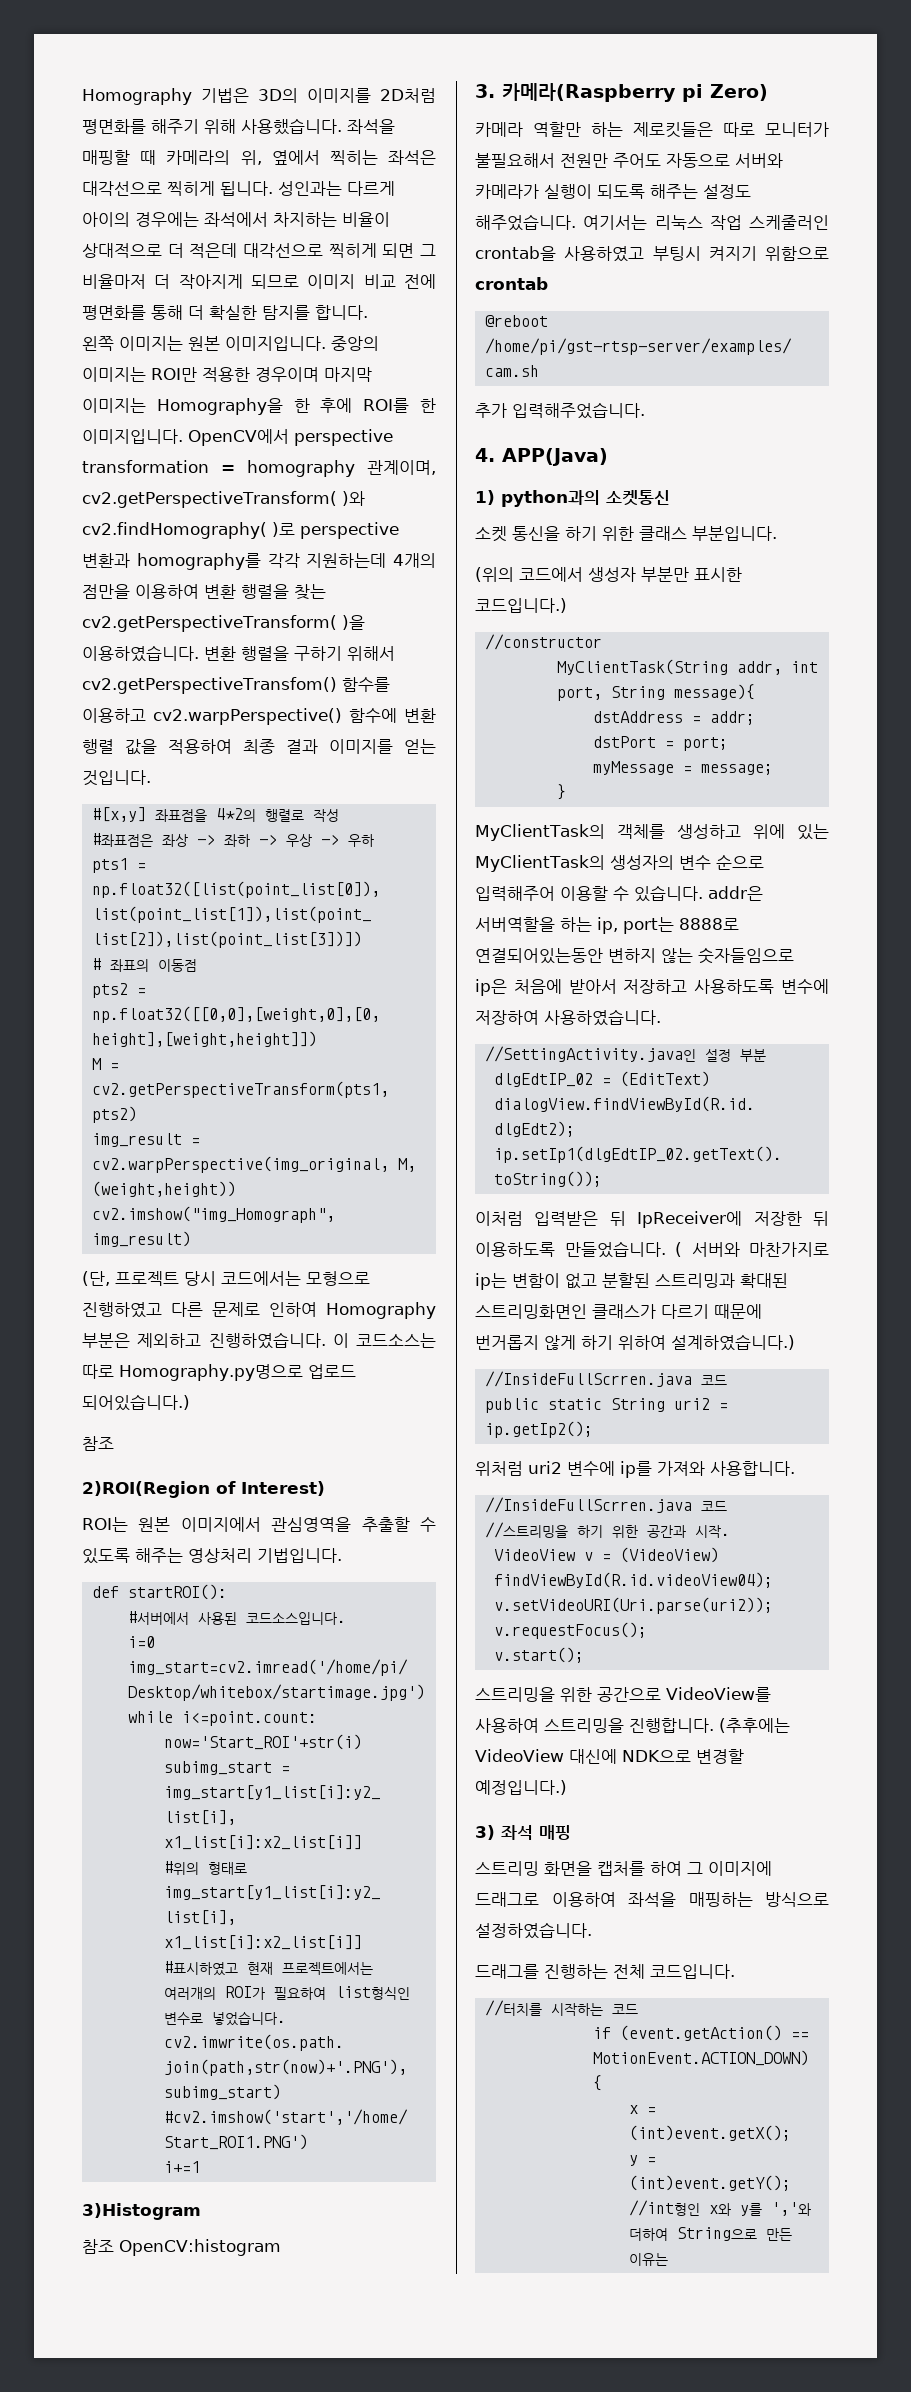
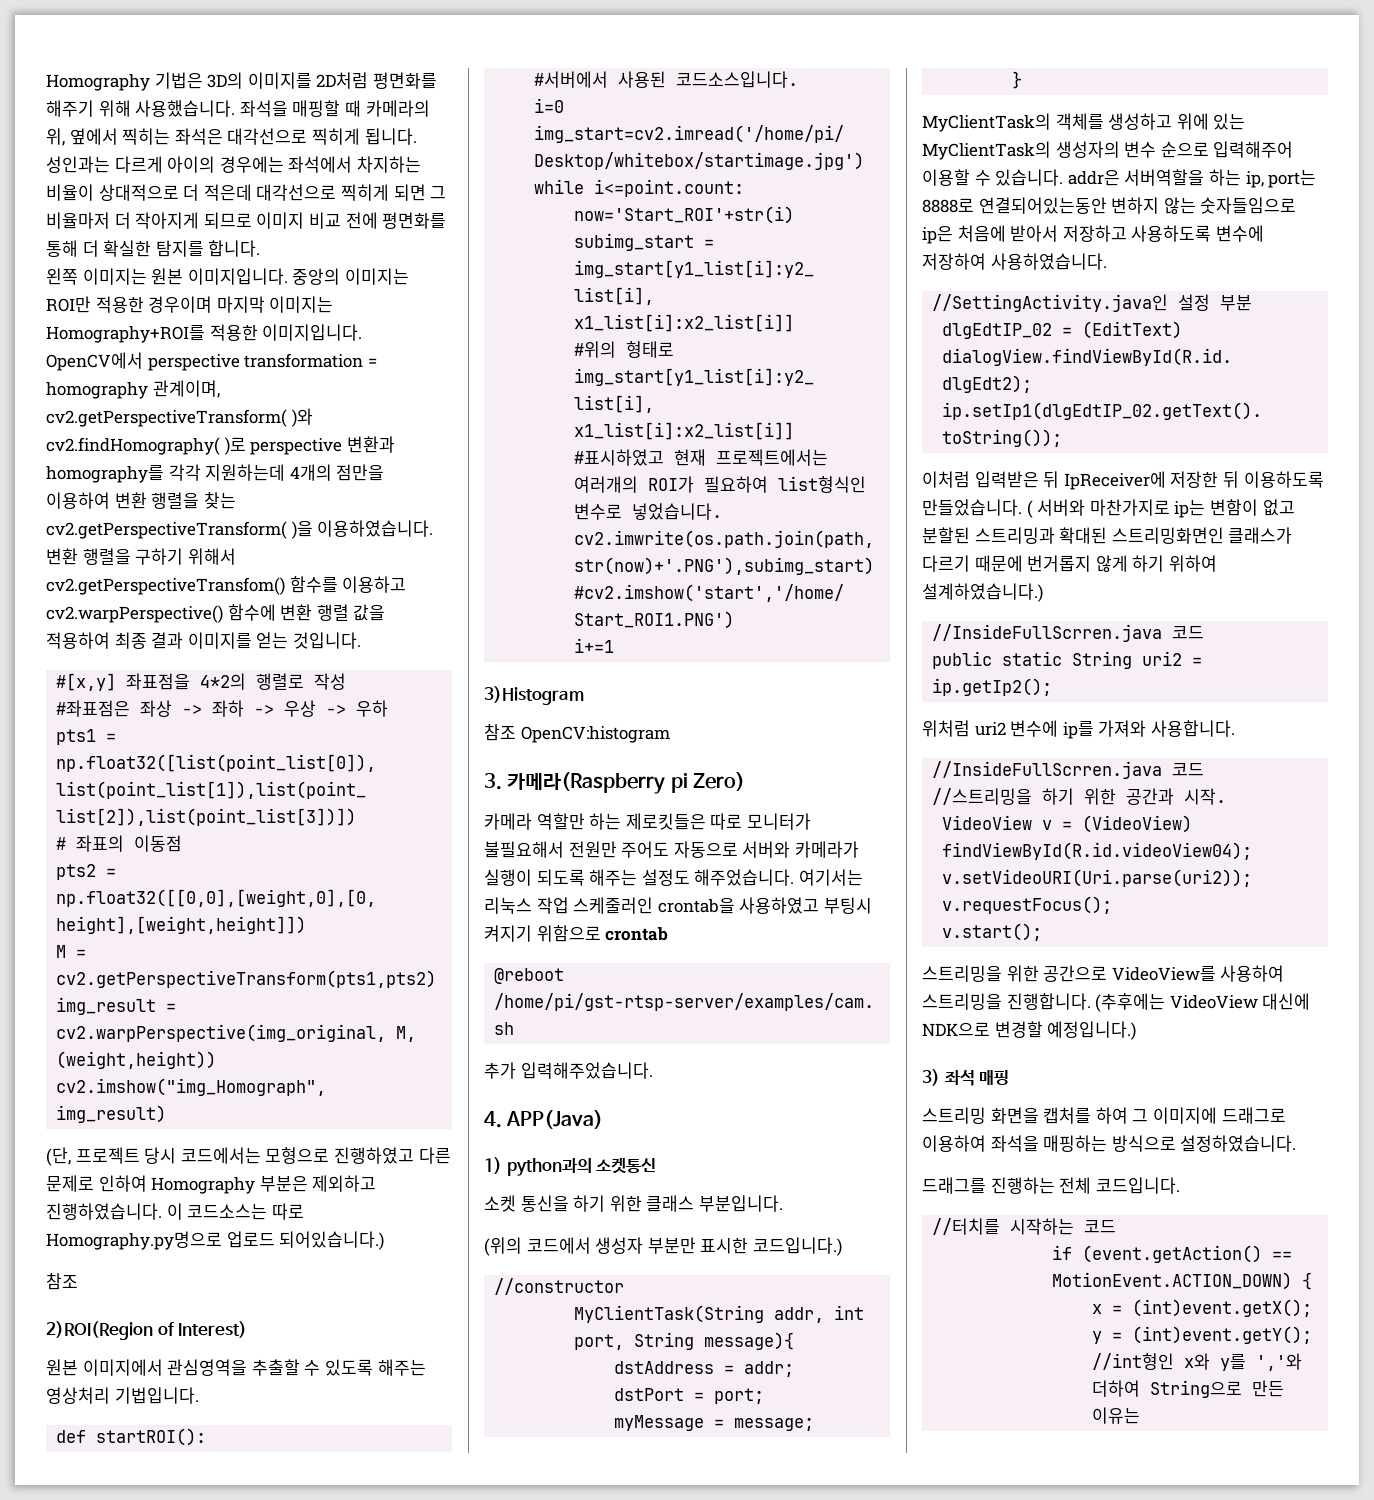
[156,398,437,415] Homography을 한 후에 ROI를 한 -> [46,324,258,343] Homography+ROI를 적용한
[82,1517,128,1532] ROI는 -> (248, 1329) none

